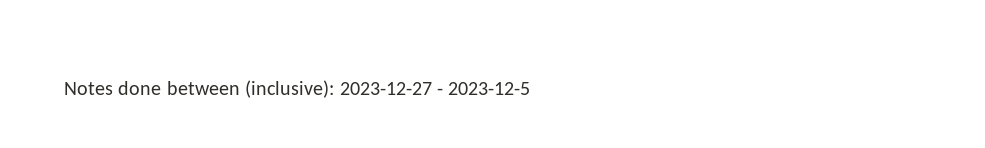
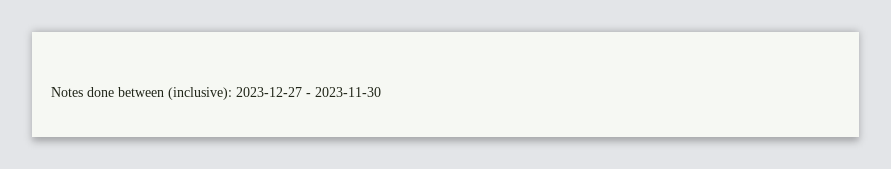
[448,82,531,95] 2023-12-5 -> [315,87,381,97] 2023-11-30

